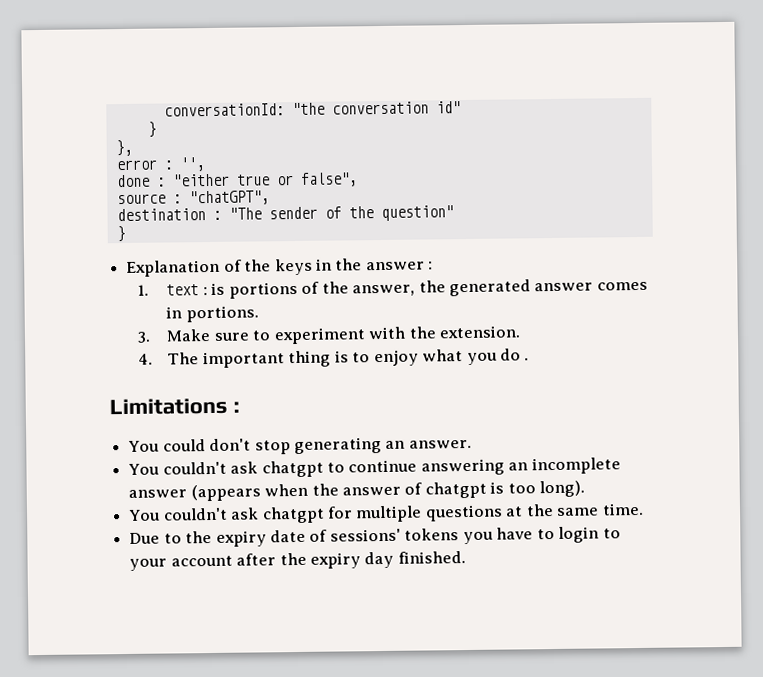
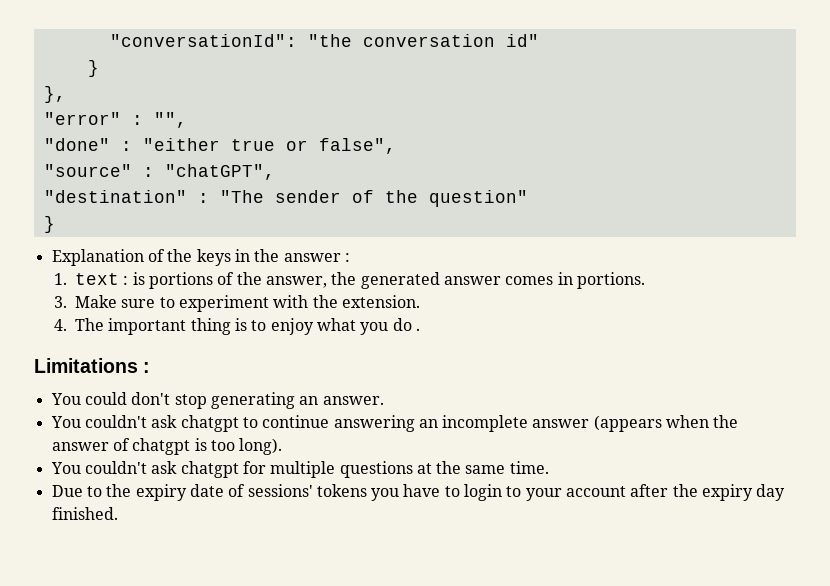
[163,103,285,117] conversationId: -> [109,34,297,47] "conversationId":
[115,157,206,172] [116,174,150,188] error : '', // done -> [43,112,187,128] [43,138,110,151] "error" : "", // "done"
[116,193,166,205] source -> [43,164,132,177] "source"
[116,208,206,222] destination -> [43,190,187,203] "destination"

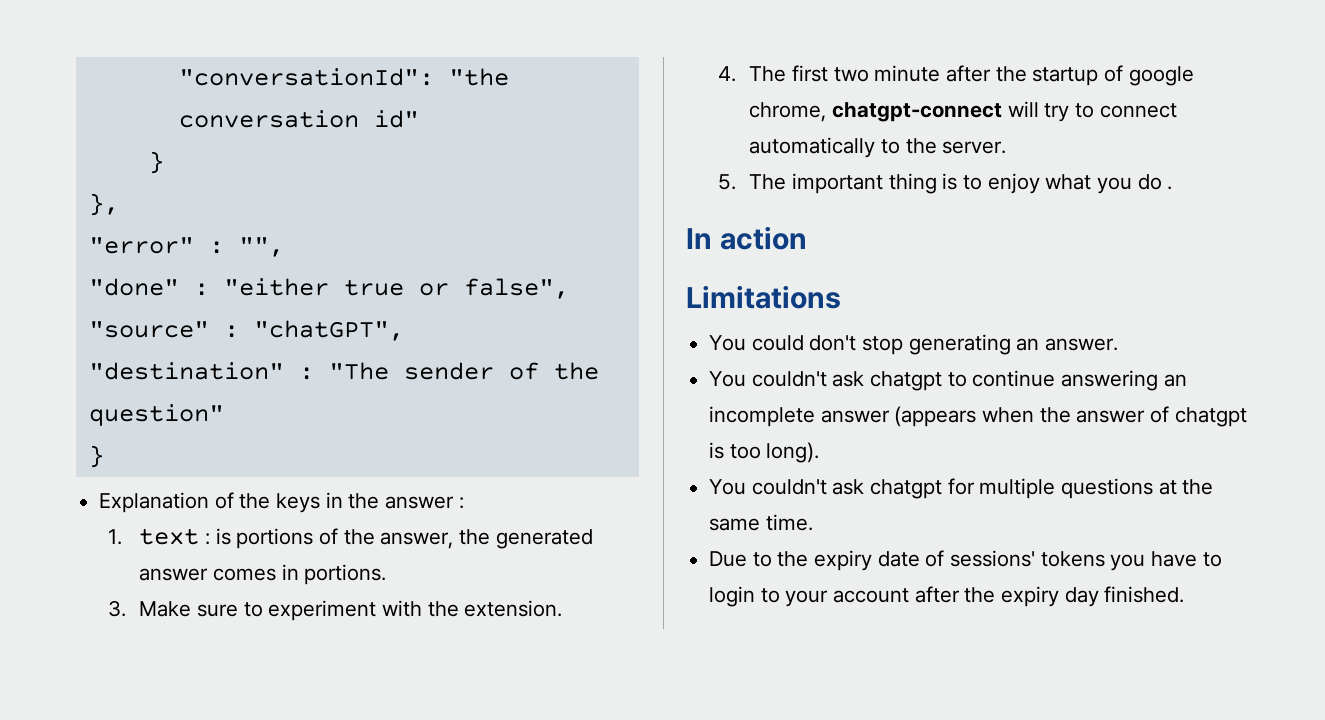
(104, 324) none -> [791,65,1194,86] [749,101,1177,122] [749,137,1007,158] [717,174,787,190] first two minute after the startup of google chrome, chatgpt-connect will try to connect automatically to the server. // 5. The
(420, 329) none -> [686,226,807,250] // In action
[143,362,151,373] : -> (841, 297) none

